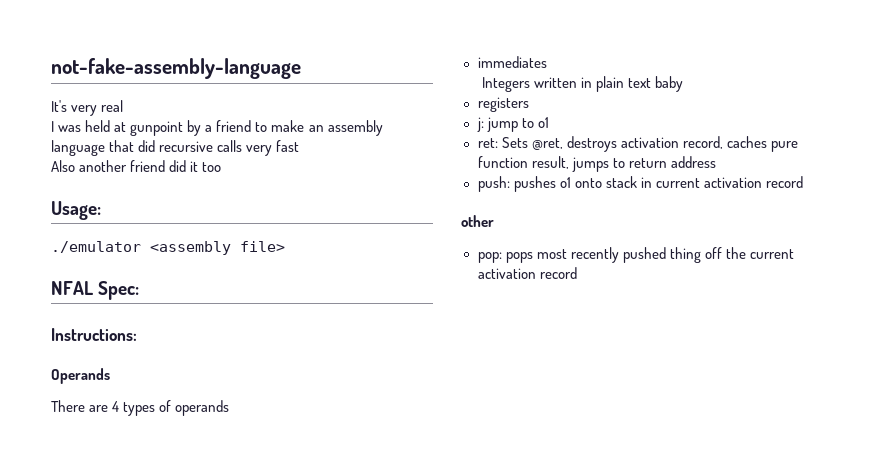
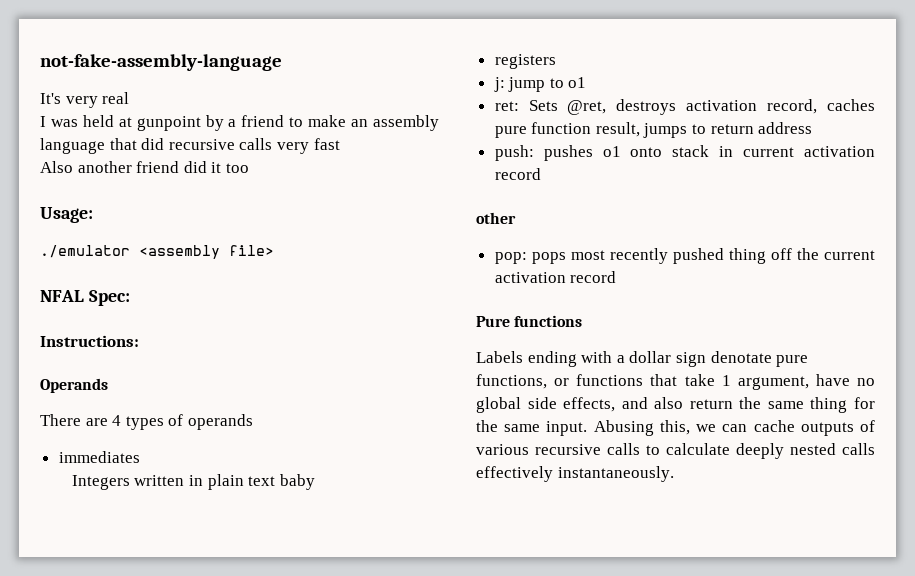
(577, 273) none -> [476,315,583,327] [476,351,809,367] [476,374,875,390] [476,397,875,413] [476,420,875,436] [476,443,875,459] [476,466,674,482] // Pure functions // Labels ending with a dollar sign denotate pure functions, or functions that take 1 argument, have no global side effects, and also return the same thing for the same input. Abusing this, we can cache outputs of various recursive calls to calculate deeply nested calls effectively instantaneously.

